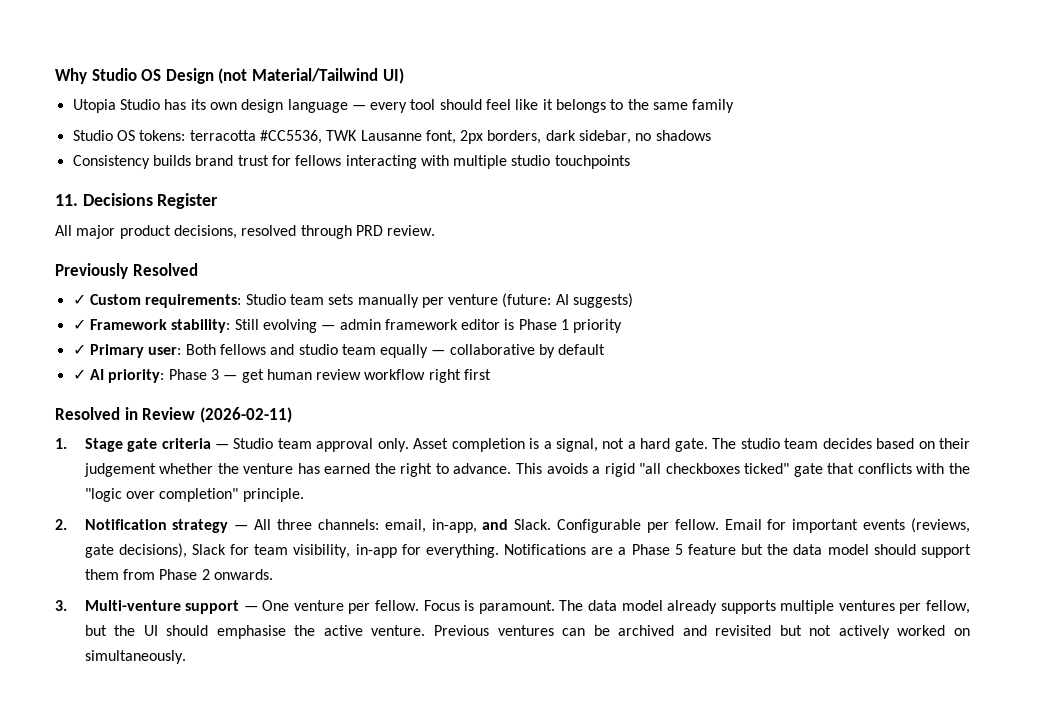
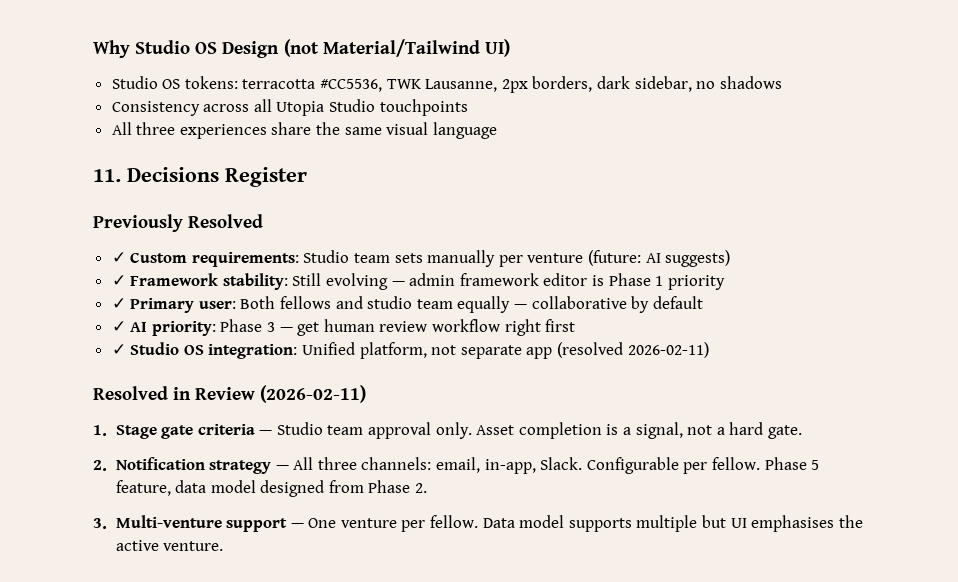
[72,99,735,113] // Utopia Studio has its own design language — every tool should feel like it belongs to the same family -> (510, 48) none
[360,130,456,144] Lausanne font, -> [425,79,498,92] Lausanne,
[152,155,630,169] [55,193,219,209] [55,225,436,239] builds brand trust for fellows interacting with multiple studio touchpoints // 11. Decisions Register // All major product decisions, resolved through PRD review. -> [203,99,468,116] [111,122,497,139] [93,167,307,187] across all Utopia Studio touchpoints // All three experiences share the same visual language // 11. Decisions Register
(492, 374) none -> [111,342,709,359] // ✓ Studio OS integration: Unified platform, not separate app (resolved 2026-02-11)
[712,438,971,449] [83,463,971,477] [84,488,304,502] The studio team decides based on their judgement whether the venture has earned the right to advance. This avoids a rigid "all checkboxes ticked" gate that conflicts with the "logic over completion" principle. -> (802, 432) none
[482,519,509,530] and -> (536, 466) none
[724,518,970,533] [84,543,971,558] [84,569,273,580] Email for important events (reviews, gate decisions), Slack for team visibility, in-app for everything. Notifications are a Phase 5 feature but the data model should support them from Phase 2 onwards. -> [764,457,820,470] [115,480,428,497] Phase 5 feature, data model designed from Phase 2.
[423,600,971,614] [84,625,971,639] [84,650,186,664] Focus is paramount. The data model already supports multiple ventures per fellow, but the UI should emphasise the active venture. Previous ventures can be archived and revisited but not actively worked on simultaneously. -> [482,515,863,532] [115,540,224,551] Data model supports multiple but UI emphasises the active venture.

